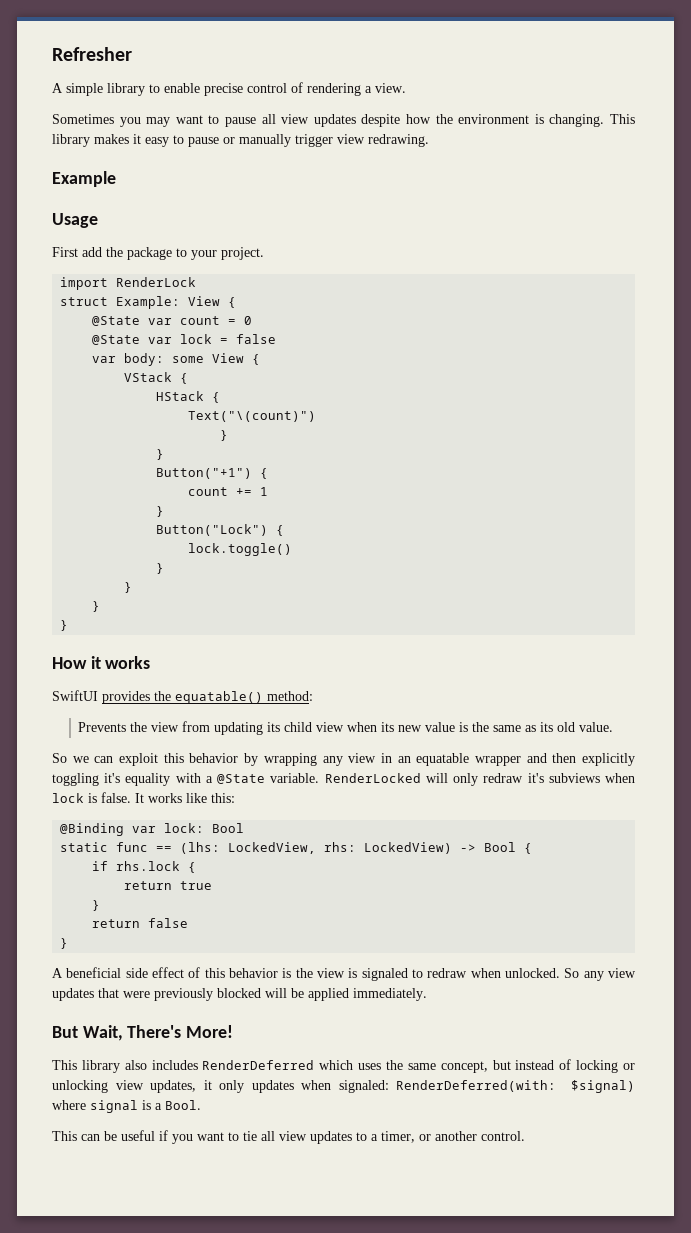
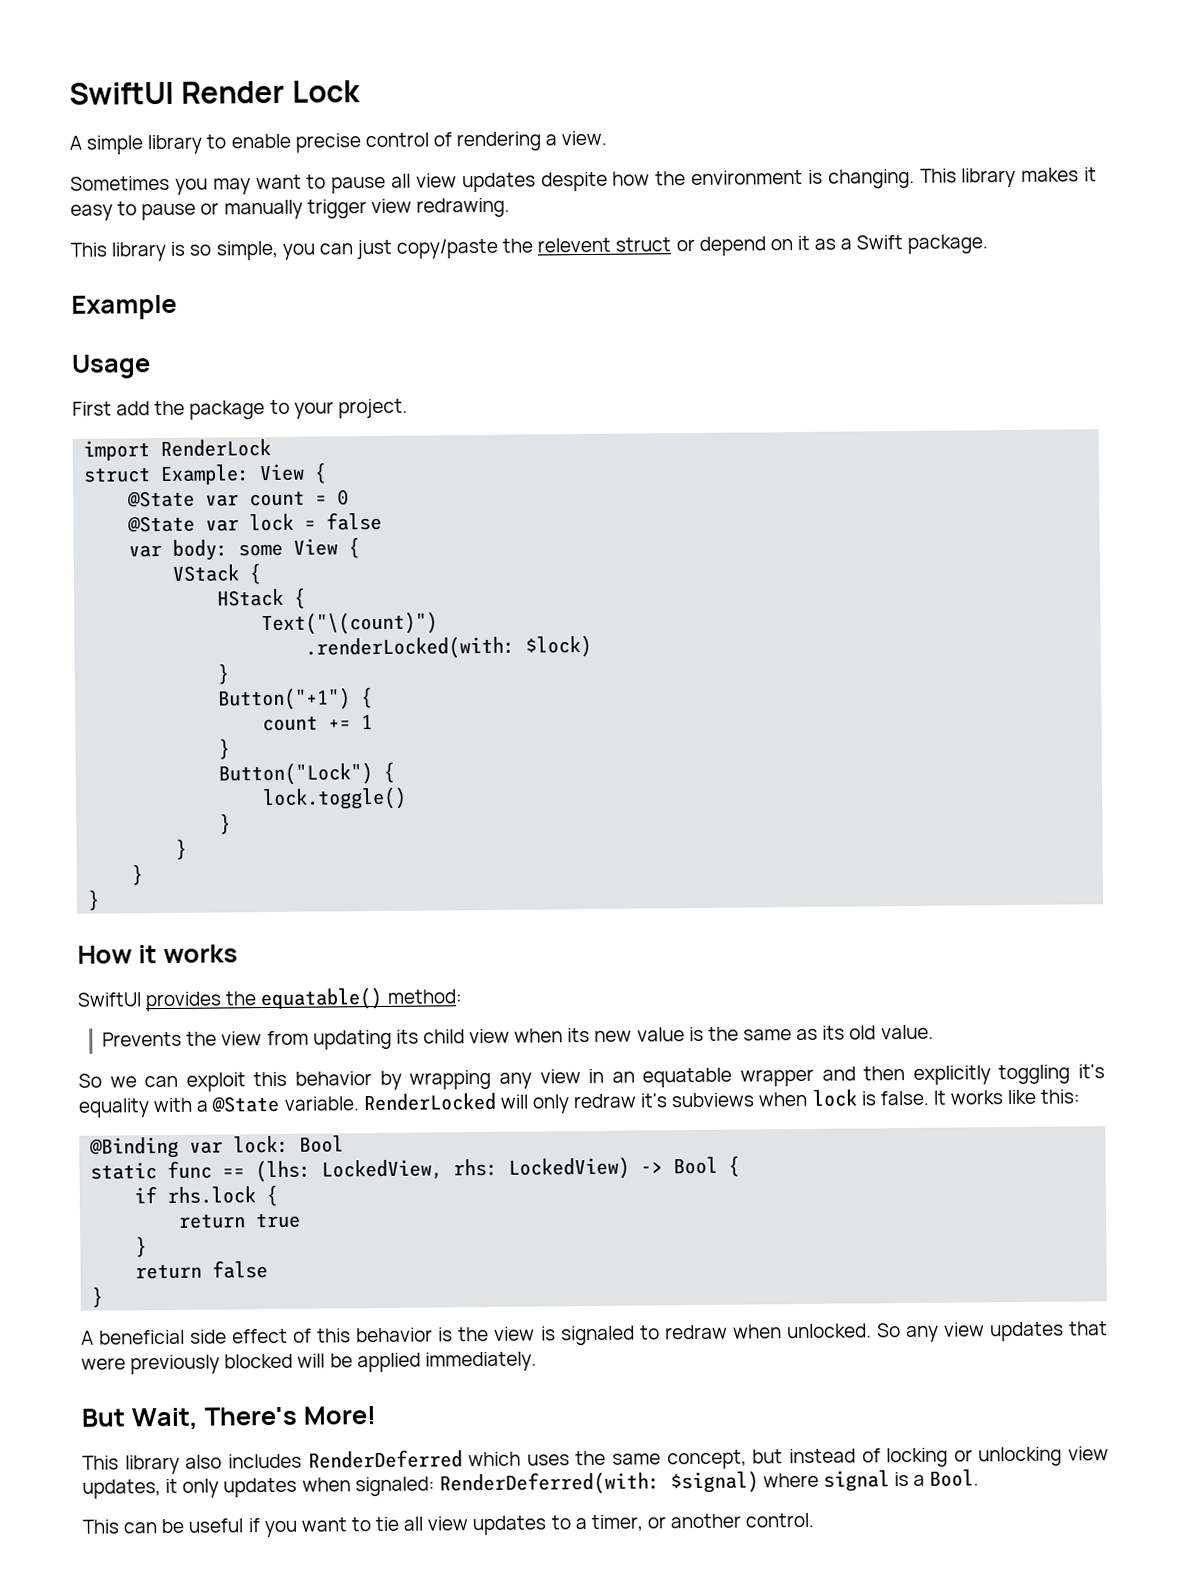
[52,47,132,61] Refresher -> [69,80,361,105] SwiftUI Render Lock
(429, 140) none -> [70,234,989,262] // This library is so simple, you can just copy/paste the relevent struct or depend on it as a Swift package.
[220,430,229,441] } -> [305,634,593,660] .renderLocked(with: $lock)

